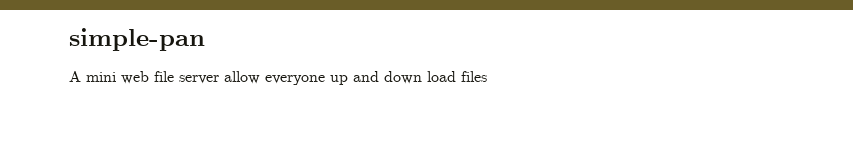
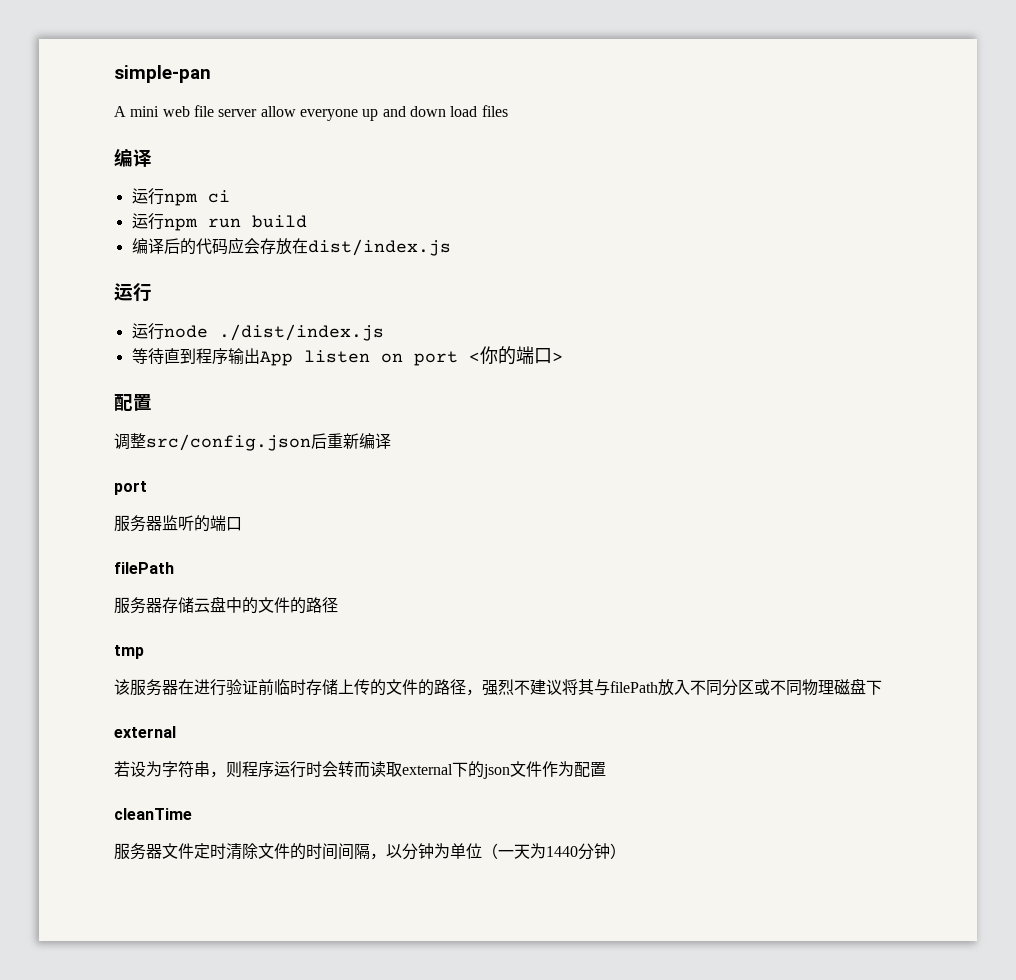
(487, 76) none -> [114,148,152,167] [131,188,230,206] [131,213,307,231] [131,237,451,256] [114,283,152,302] [131,323,384,341] [131,346,563,366] [114,394,152,411] [114,433,391,451] [114,481,147,495] [114,515,242,532] [114,562,174,574] [114,596,338,614] [114,645,144,659] [114,678,882,696] [114,726,176,738] [114,761,606,779] [114,808,192,820] [114,843,626,860] // 编译 // 运行npm ci // 运行npm run build // 编译后的代码应会存放在dist/index.js // 运行 // 运行node ./dist/index.js // 等待直到程序输出App listen on port <你的端口> // 配置 // 调整src/config.json后重新编译 // port // 服务器监听的端口 // filePath // 服务器存储云盘中的文件的路径 // tmp // 该服务器在进行验证前临时存储上传的文件的路径，强烈不建议将其与filePath放入不同分区或不同物理磁盘下 // external // 若设为字符串，则程序运行时会转而读取external下的json文件作为配置 // cleanTime // 服务器文件定时清除文件的时间间隔，以分钟为单位（一天为1440分钟）

